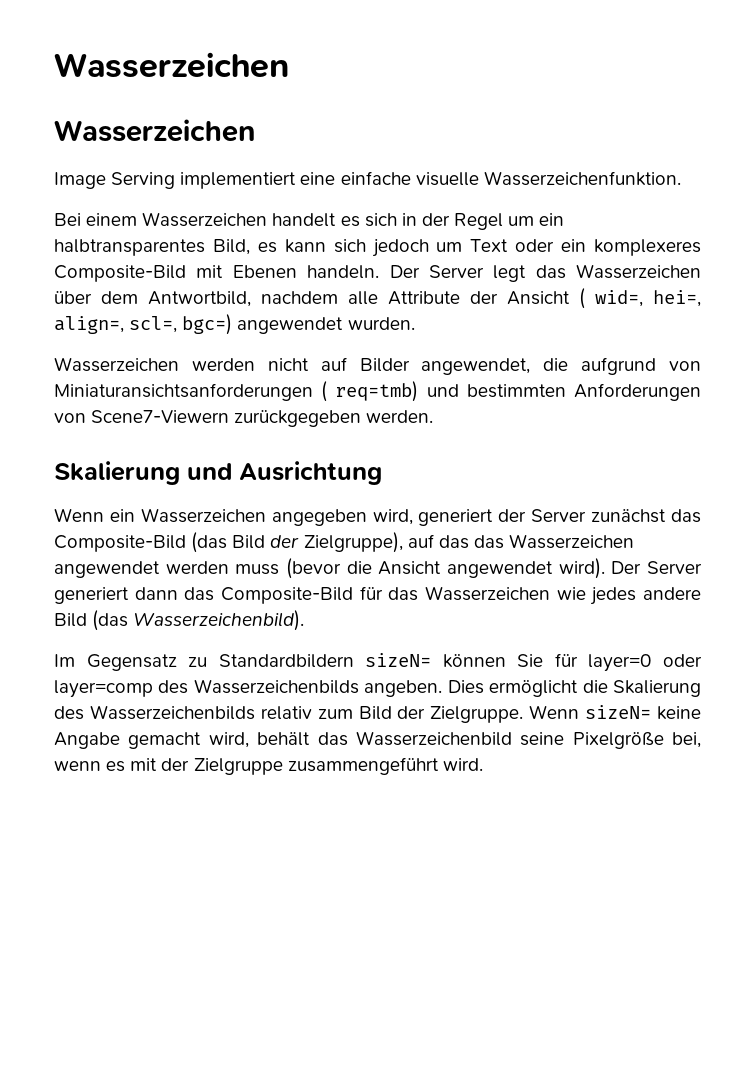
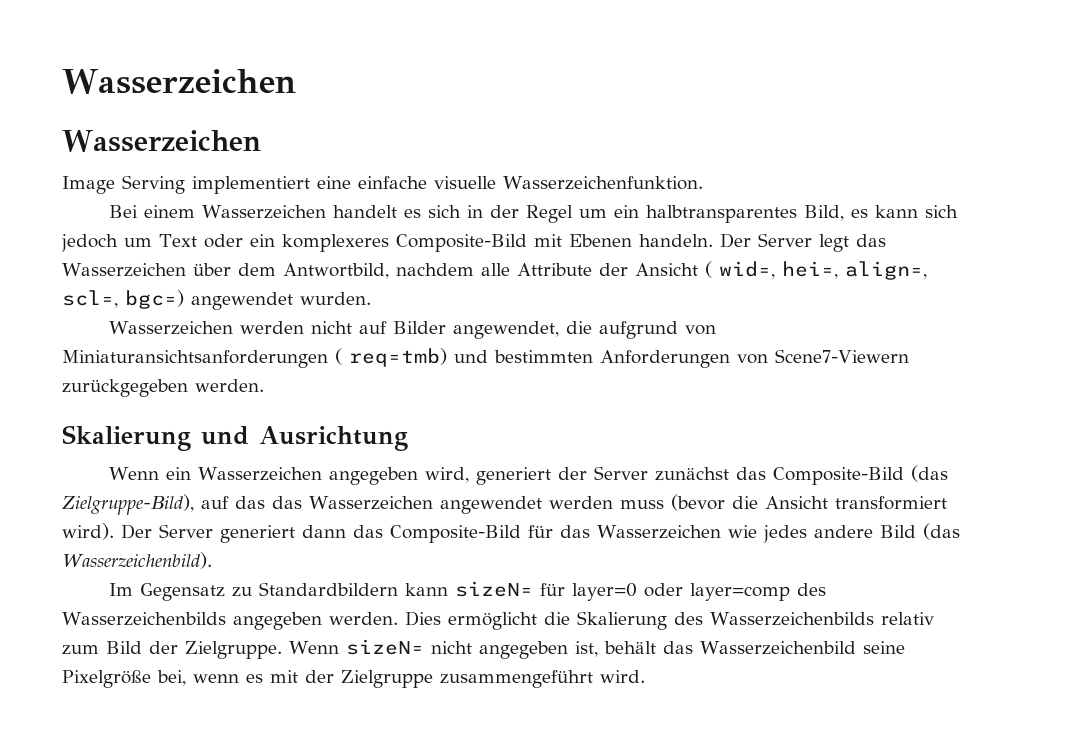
[232,532,403,553] Bild der Zielgruppe), -> [62,494,194,515] Zielgruppe-Bild),
[447,561,554,578] angewendet -> [834,496,947,510] transformiert
[365,653,544,668] sizeN= können Sie -> [405,581,534,597] kann sizeN=
[364,680,443,697] angeben. -> [232,612,398,630] angegeben werden.
[657,706,702,720] [54,732,249,749] keine Angabe gemacht wird, -> [430,641,598,659] nicht angegeben ist,

